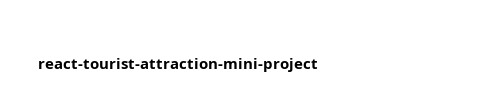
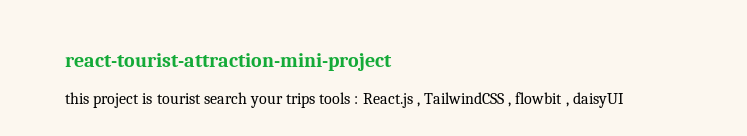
(318, 65) none -> [65,92,624,108] // this project is tourist search your trips tools : React.js , TailwindCSS , flowbit , daisyUI

